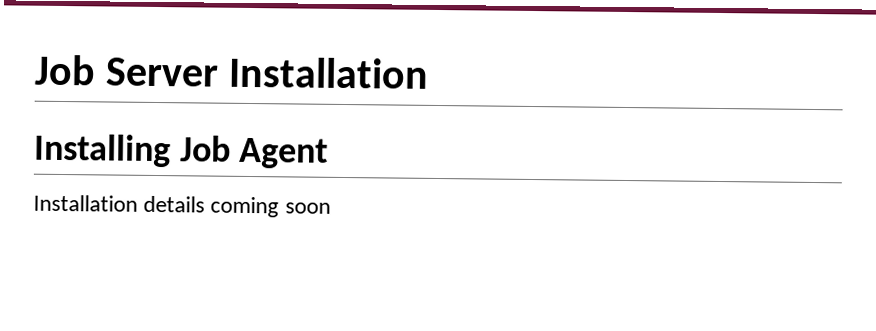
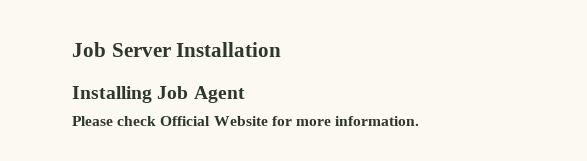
[33,194,331,218] Installation details coming soon -> [72,116,420,126] Please check Official Website for more information.

